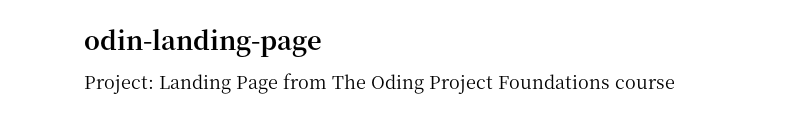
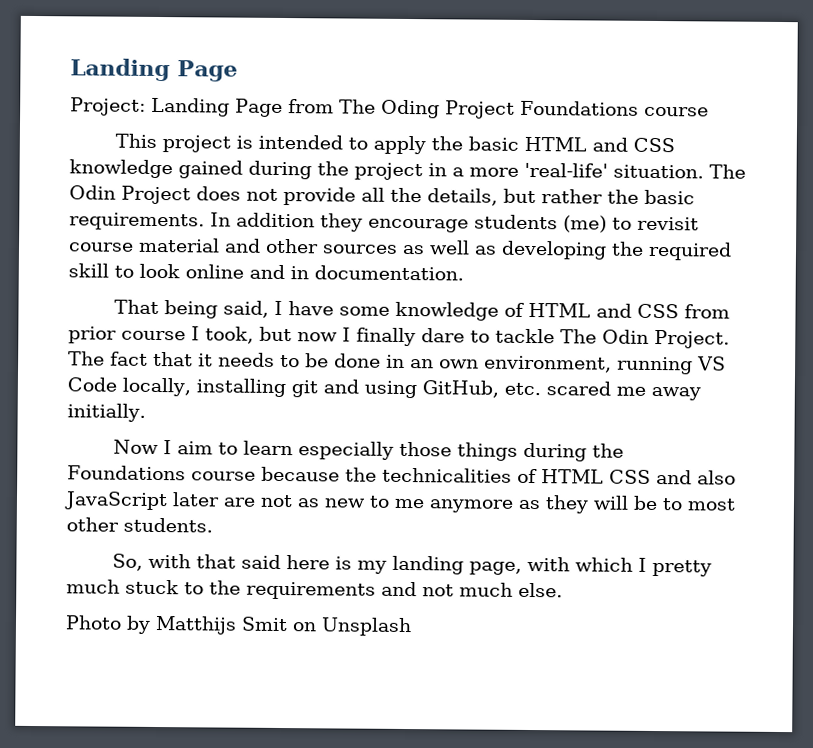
[84,29,322,57] odin-landing-page -> [70,58,238,82] Landing Page
(675, 84) none -> [115,133,676,155] [69,159,746,181] [69,185,695,206] [69,212,699,233] [68,237,732,261] [68,263,464,281] [114,299,731,321] [68,326,730,349] [68,351,726,375] [67,377,701,401] [67,403,146,422] [113,439,625,462] [67,465,736,485] [64,491,736,514] [66,517,213,533] [112,553,713,577] [66,579,563,600] [65,615,412,637] // This project is intended to apply the basic HTML and CSS knowledge gained during the project in a more 'real-life' situation. The Odin Project does not provide all the details, but rather the basic requirements. In addition they encourage students (me) to revisit course material and other sources as well as developing the required skill to look online and in documentation. // That being said, I have some knowledge of HTML and CSS from prior course I took, but now I finally dare to tackle The Odin Project. The fact that it needs to be done in an own environment, running VS Code locally, installing git and using GitHub, etc. scared me away initially. // Now I aim to learn especially those things during the Foundations course because the technicalities of HTML CSS and also JavaScript later are not as new to me anymore as they will be to most other students. // So, with that said here is my landing page, with which I pretty much stuck to the requirements and not much else. // Photo by Matthijs Smit on Unsplash

